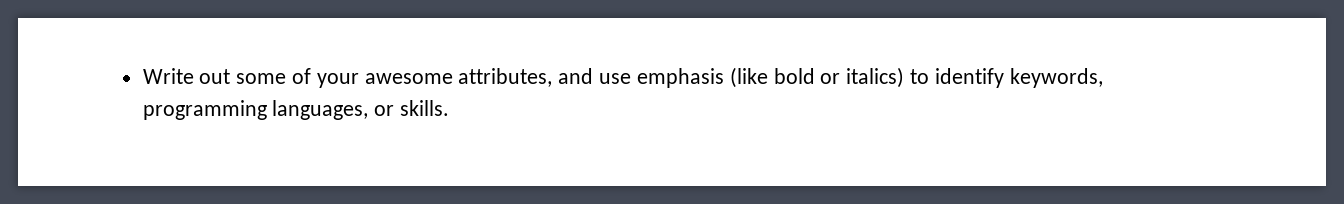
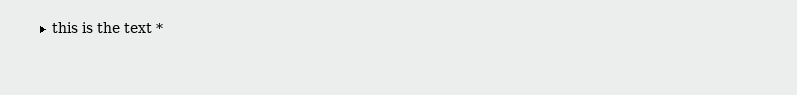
[142,67,1103,88] [142,100,450,120] Write out some of your awesome attributes, and use emphasis (like bold or italics) to identify keywords, programming languages, or skills. -> [51,22,163,33] this is the text *

